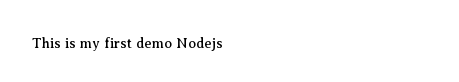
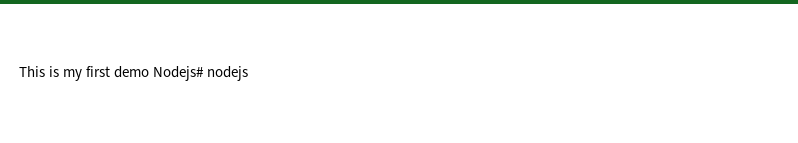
[176,37,223,51] Nodejs -> [153,66,249,81] Nodejs# nodejs

